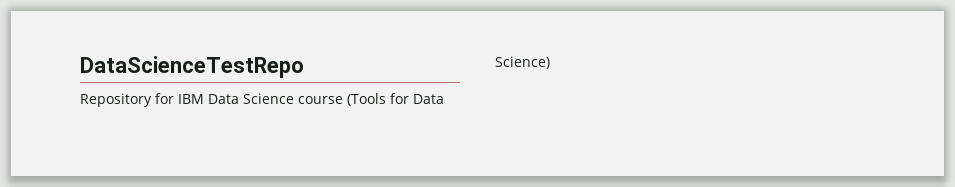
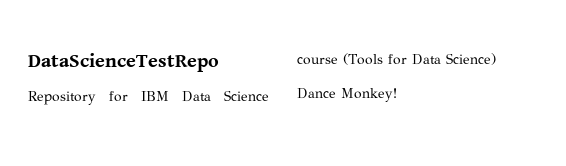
(550, 62) none -> [297,88,397,102] // Dance Monkey!

